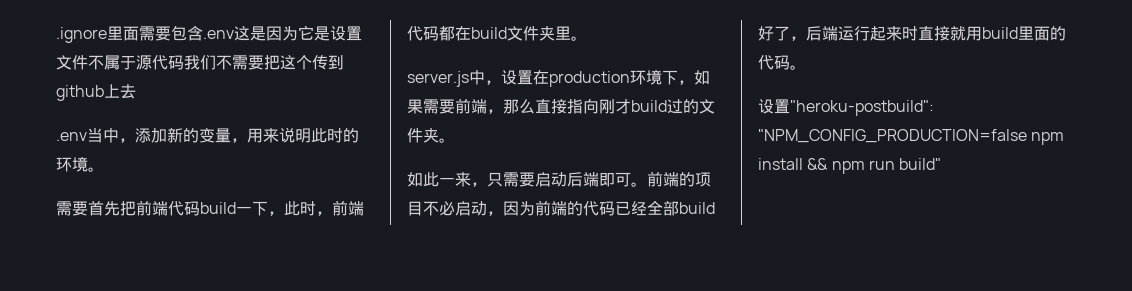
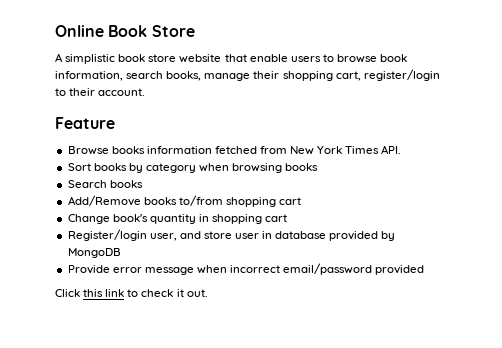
[56,25,362,43] [56,55,344,70] [56,84,136,101] [56,127,359,143] [56,156,104,172] [56,200,364,216] [407,26,587,41] [407,69,710,87] [407,98,715,114] [407,128,455,143] [407,171,711,187] [407,200,715,216] [758,26,1066,41] [758,55,806,70] [758,99,934,116] [758,129,1065,145] [758,158,942,174] .ignore里面需要包含.env这是因为它是设置文件不属于源代码我们不需要把这个传到github上去 // .env当中，添加新的变量，用来说明此时的环境。 // 需要首先把前端代码build一下，此时，前端代码都在build文件夹里。 // server.js中，设置在production环境下，如果需要前端，那么直接指向刚才build过的文件夹。 // 如此一来，只需要启动后端即可。前端的项目不必启动，因为前端的代码已经全部build好了，后端运行起来时直接就用build里面的代码。 // 设置"heroku-postbuild": "NPM_CONFIG_PRODUCTION=false npm install && npm run build" -> [55,25,195,37] [55,53,408,64] [55,69,440,81] [55,88,146,96] [55,117,115,129] [67,145,402,155] [67,163,319,173] [67,180,143,188] [67,195,302,207] [67,214,288,224] [67,229,396,241] [67,248,121,258] [67,263,425,275] [55,289,208,297] Online Book Store // A simplistic book store website that enable users to browse book information, search books, manage their shopping cart, register/login to their account. // Feature // Browse books information fetched from New York Times API. // Sort books by category when browsing books // Search books // Add/Remove books to/from shopping cart // Change book's quantity in shopping cart // Register/login user, and store user in database provided by MongoDB // Provide error message when incorrect email/password provided // Click this link to check it out.

